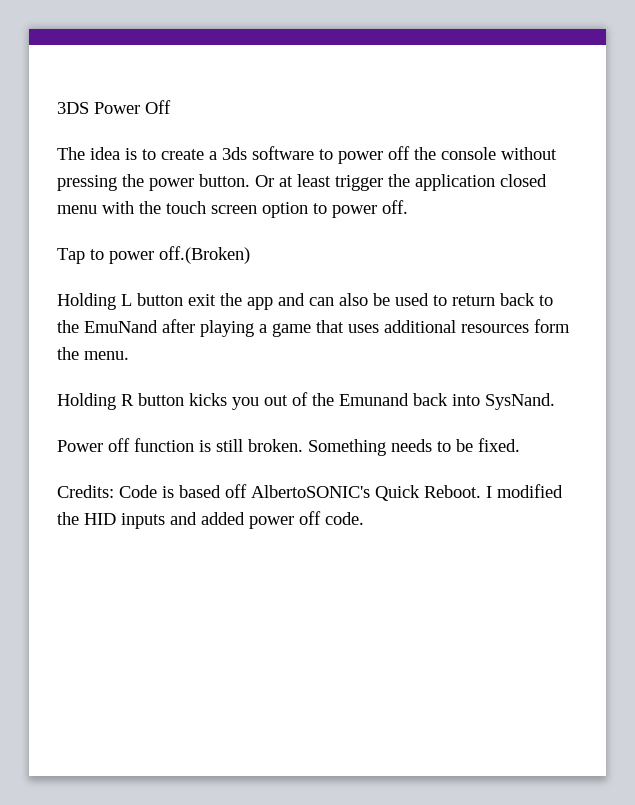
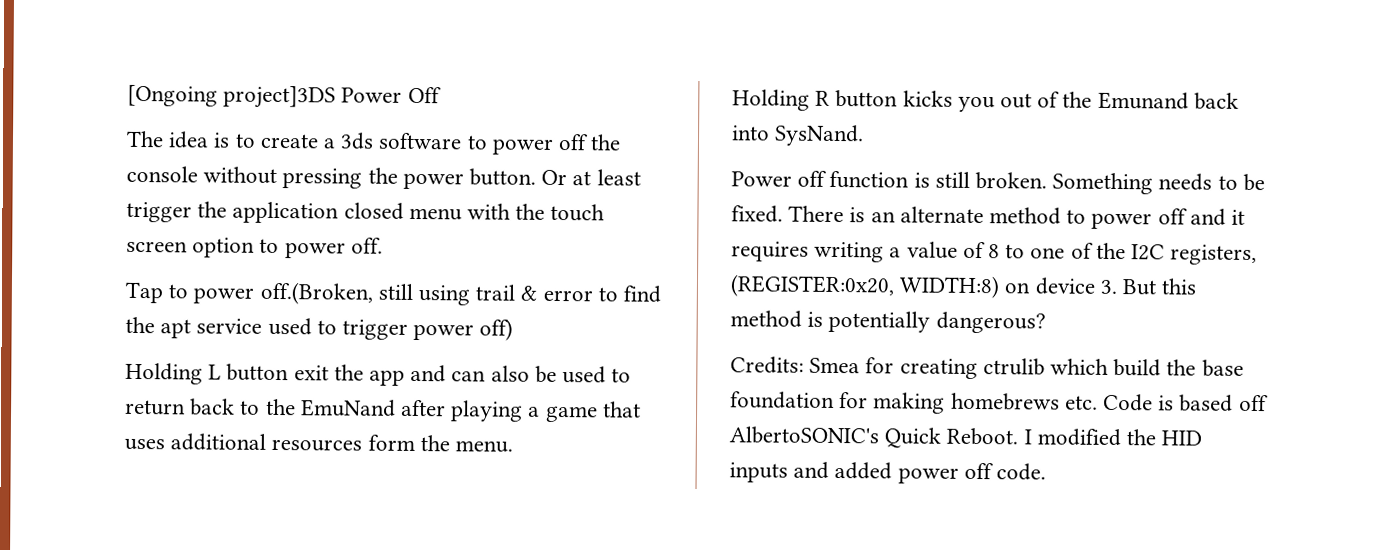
[57,102,89,114] 3DS -> [127,84,337,109] [Ongoing project]3DS
[159,246,250,264] off.(Broken) -> [259,281,662,306] [125,316,514,341] off.(Broken, still using trail & error to find the apt service used to trigger power off)
[57,485,114,498] // Credits: -> [788,205,1246,230] [731,241,1258,266] [730,274,1198,299] [730,310,1046,334] [730,356,1244,380] [730,391,1098,414] There is an alternate method to power off and it requires writing a value of 8 to one of the I2C registers, (REGISTER:0x20, WIDTH:8) on device 3. But this method is potentially dangerous? // Credits: Smea for creating ctrulib which build the base foundation for making homebrews etc.

